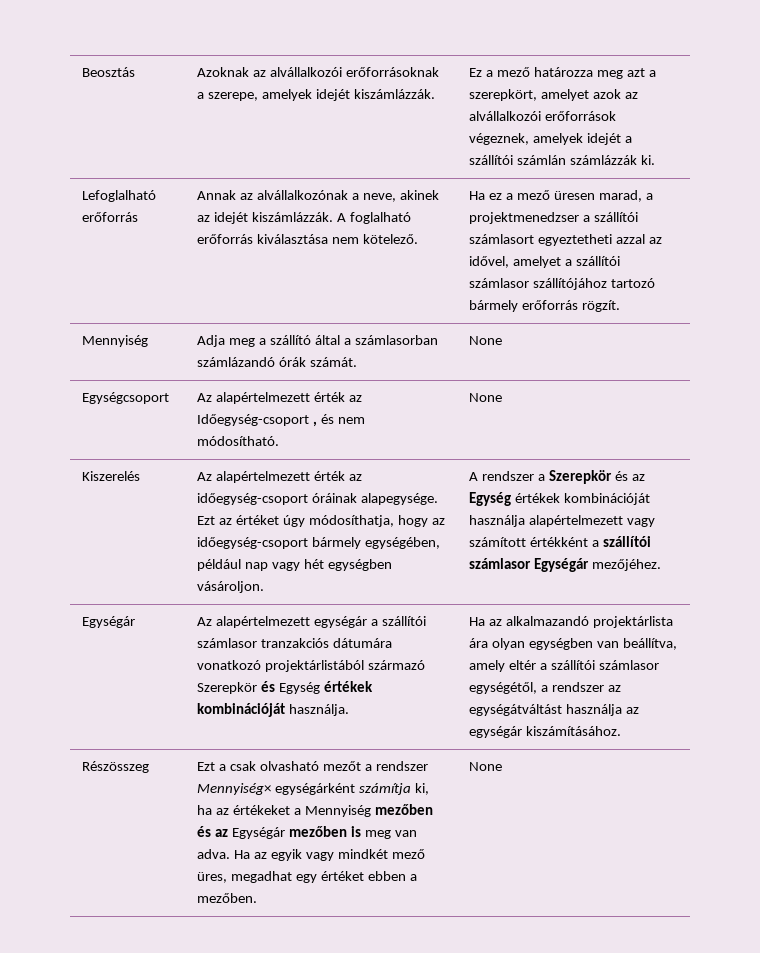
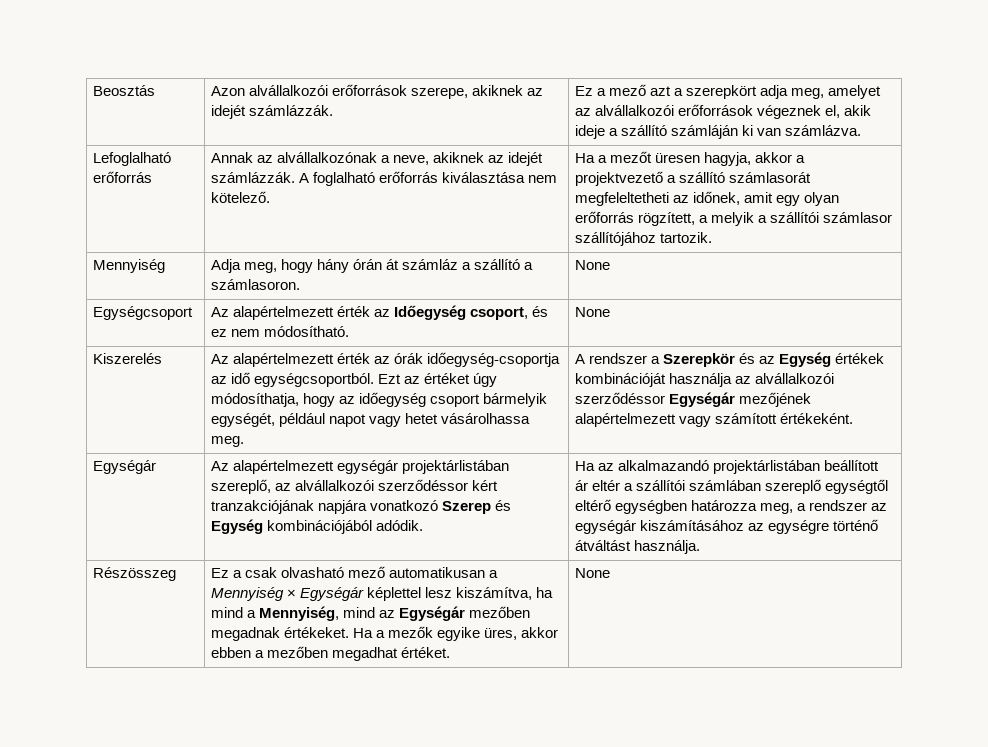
[197,67,440,77] [197,89,436,101] [469,67,656,79] [469,89,639,101] [469,111,617,121] [469,133,633,145] [469,155,656,165] Azoknak az alvállalkozói erőforrásoknak a szerepe, amelyek idejét kiszámlázzák. | Ez a mező határozza meg azt a szerepkört, amelyet azok az alvállalkozói erőforrások végeznek, amelyek idejét a szállítói számlán számlázzák ki. -> [211,84,544,99] [211,105,334,119] [575,84,882,99] [575,104,872,119] [575,125,862,139] Azon alvállalkozói erőforrások szerepe, akiknek az idejét számlázzák. | Ez a mező azt a szerepkört adja meg, amelyet az alvállalkozói erőforrások végeznek el, akik ideje a szállító számláján ki van számlázva.
[399,190,439,200] [197,212,334,224] akinek az idejét kiszámlázzák. -> [433,152,544,166] [211,172,296,183] akiknek az idejét számlázzák.
[489,190,653,202] [469,212,639,224] [469,234,663,246] [469,256,621,268] [469,278,656,290] [469,300,621,312] [82,335,149,347] [197,335,438,347] [197,357,358,367] ez a mező üresen marad, a projektmenedzser a szállítói számlasort egyeztetheti azzal az idővel, amelyet a szállítói számlasor szállítójához tartozó bármely erőforrás rögzít. // Mennyiség | Adja meg a szállító által a számlasorban számlázandó órák számát. -> [598,151,806,166] [575,171,812,186] [575,191,840,206] [575,211,893,226] [575,232,713,246] [93,259,166,273] [211,259,534,273] [211,279,301,290] a mezőt üresen hagyja, akkor a projektvezető a szállító számlasorát megfeleltetheti az időnek, amit egy olyan erőforrás rögzített, a melyik a szállítói számlasor szállítójához tartozik. // Mennyiség | Adja meg, hogy hány órán át számláz a szállító a számlasoron.
[197,414,335,427] Időegység-csoport , és -> [394,305,549,320] [211,329,228,337] Időegység csoport, és ez
[197,493,439,505] időegység-csoport óráinak alapegysége. -> [394,352,561,367] [211,372,375,387] órák időegység-csoportja az idő egységcsoportból.
[197,537,441,549] [197,559,393,571] [197,581,265,593] időegység-csoport bármely egységében, például nap vagy hét egységben vásároljon. -> [359,392,548,407] [211,413,531,427] [211,436,245,447] időegység csoport bármelyik egységét, például napot vagy hetet vásárolhassa meg.
[529,515,656,527] [469,536,652,547] [469,558,662,572] [82,616,136,628] [197,616,427,628] [197,638,393,648] [197,660,426,672] [197,681,374,694] [197,703,350,717] [469,616,674,628] [469,638,678,650] [469,660,660,672] [469,682,622,694] [469,704,640,716] [469,726,622,738] alapértelmezett vagy számított értékként a szállítói számlasor Egységár mezőjéhez. // Egységár | Az alapértelmezett egységár a szállítói számlasor tranzakciós dátumára vonatkozó projektárlistából származó Szerepkör és Egység értékek kombinációját használja. | Ha az alkalmazandó projektárlista ára olyan egységben van beállítva, amely eltér a szállítói számlasor egységétől, a rendszer az egységátváltást használja az egységár kiszámításához. -> [735,373,835,384] [575,392,812,407] [575,413,854,427] [93,460,157,474] [211,460,510,474] [211,479,499,494] [211,500,512,514] [211,519,424,534] [575,460,880,474] [575,479,889,494] [575,499,888,514] [575,519,879,534] [575,540,701,554] az alvállalkozói szerződéssor Egységár mezőjének alapértelmezett vagy számított értékeként. // Egységár | Az alapértelmezett egységár projektárlistában szereplő, az alvállalkozói szerződéssor kért tranzakciójának napjára vonatkozó Szerep és Egység kombinációjából adódik. | Ha az alkalmazandó projektárlistában beállított ár eltér a szállítói számlában szereplő egységtől eltérő egységben határozza meg, a rendszer az egységár kiszámításához az egységre történő átváltást használja.
[197,762,216,771] Ezt -> [211,568,230,578] Ez
[323,761,428,771] [197,783,430,795] [197,804,433,817] [197,826,417,839] [197,849,425,861] [197,871,417,883] [197,893,258,903] mezőt a rendszer Mennyiség× egységárként számítja ki, ha az értékeket a Mennyiség mezőben és az Egységár mezőben is meg van adva. Ha az egyik vagy mindkét mező üres, megadhat egy értéket ebben a mezőben. -> [348,566,499,578] [211,587,554,601] [211,606,531,621] [211,626,559,641] [211,646,451,661] mező automatikusan a Mennyiség × Egységár képlettel lesz kiszámítva, ha mind a Mennyiség, mind az Egységár mezőben megadnak értékeket. Ha a mezők egyike üres, akkor ebben a mezőben megadhat értéket.

